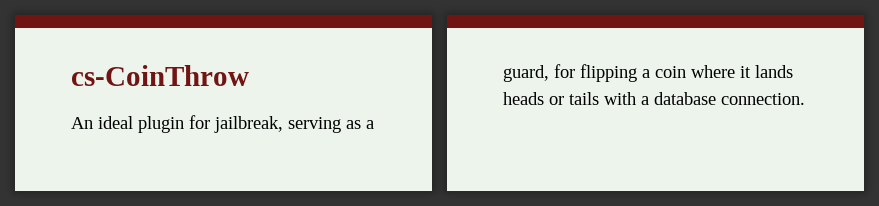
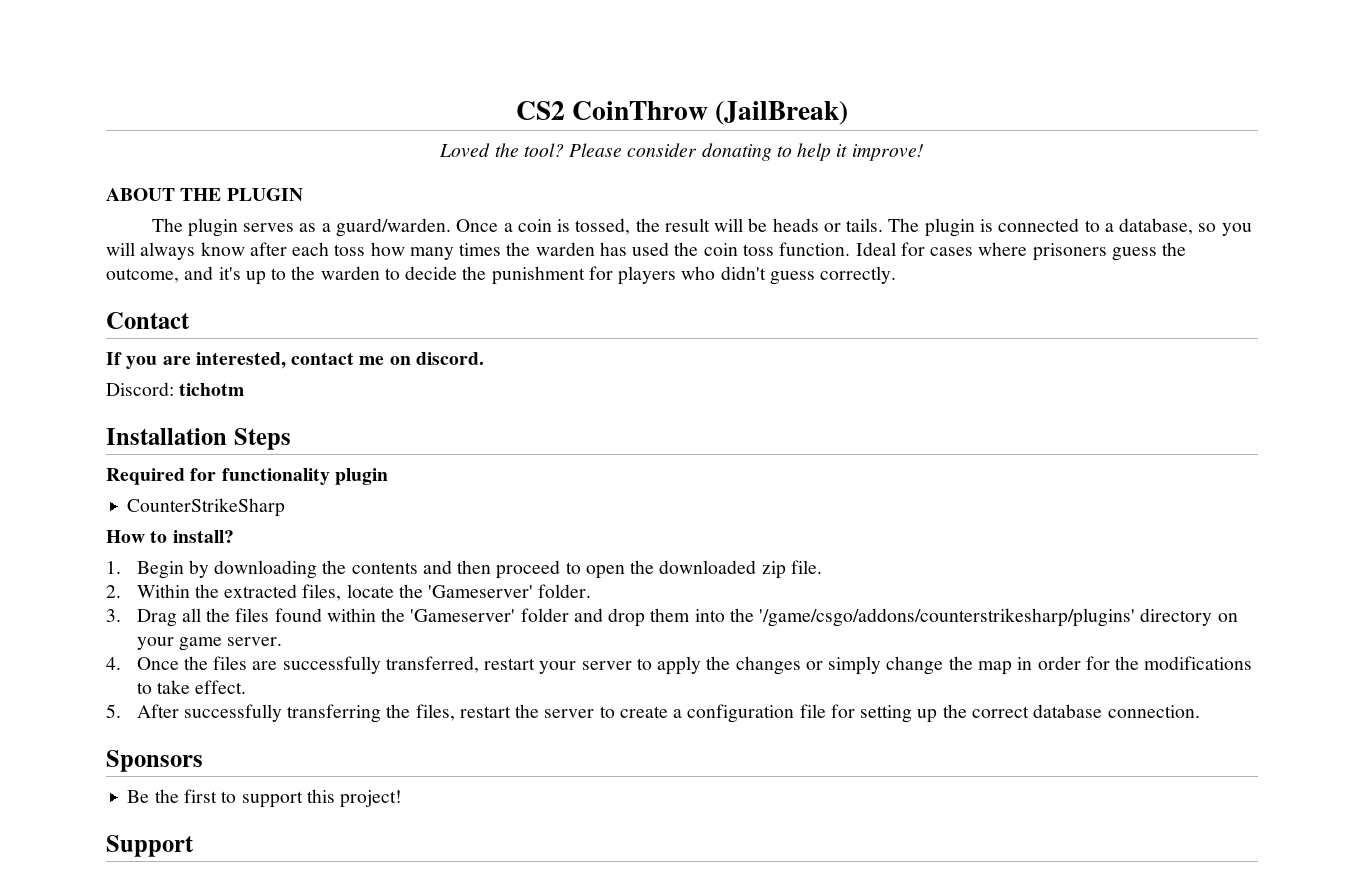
[71,65,249,86] [71,115,374,133] [503,64,793,82] [503,92,805,105] cs-CoinThrow // An ideal plugin for jailbreak, serving as a guard, for flipping a coin where it lands heads or tails with a database connection. -> [515,101,849,125] [439,143,924,161] [106,188,303,201] [151,218,1252,237] [106,242,1187,261] [106,266,897,285] [106,312,190,329] [106,352,484,369] [106,382,245,396] [106,428,291,450] [106,468,388,485] [127,498,286,517] [106,530,234,543] [106,560,822,579] [106,584,592,601] [106,608,1238,627] [136,637,283,651] [106,656,1253,675] [136,680,247,694] [106,704,1200,723] [106,750,203,772] [127,789,403,808] [106,835,194,857] CS2 CoinThrow (JailBreak) // Loved the tool? Please consider donating to help it improve! // ABOUT THE PLUGIN // The plugin serves as a guard/warden. Once a coin is tossed, the result will be heads or tails. The plugin is connected to a database, so you will always know after each toss how many times the warden has used the coin toss function. Ideal for cases where prisoners guess the outcome, and it's up to the warden to decide the punishment for players who didn't guess correctly. // Contact // If you are interested, contact me on discord. // Discord: tichotm // Installation Steps // Required for functionality plugin // CounterStrikeSharp // How to install? // 1. Begin by downloading the contents and then proceed to open the downloaded zip file. // 2. Within the extracted files, locate the 'Gameserver' folder. // 3. Drag all the files found within the 'Gameserver' folder and drop them into the '/game/csgo/addons/counterstrikesharp/plugins' directory on your game server. // 4. Once the files are successfully transferred, restart your server to apply the changes or simply change the map in order for the modifications to take effect. // 5. After successfully transferring the files, restart the server to create a configuration file for setting up the correct database connection. // Sponsors // Be the first to support this project! // Support

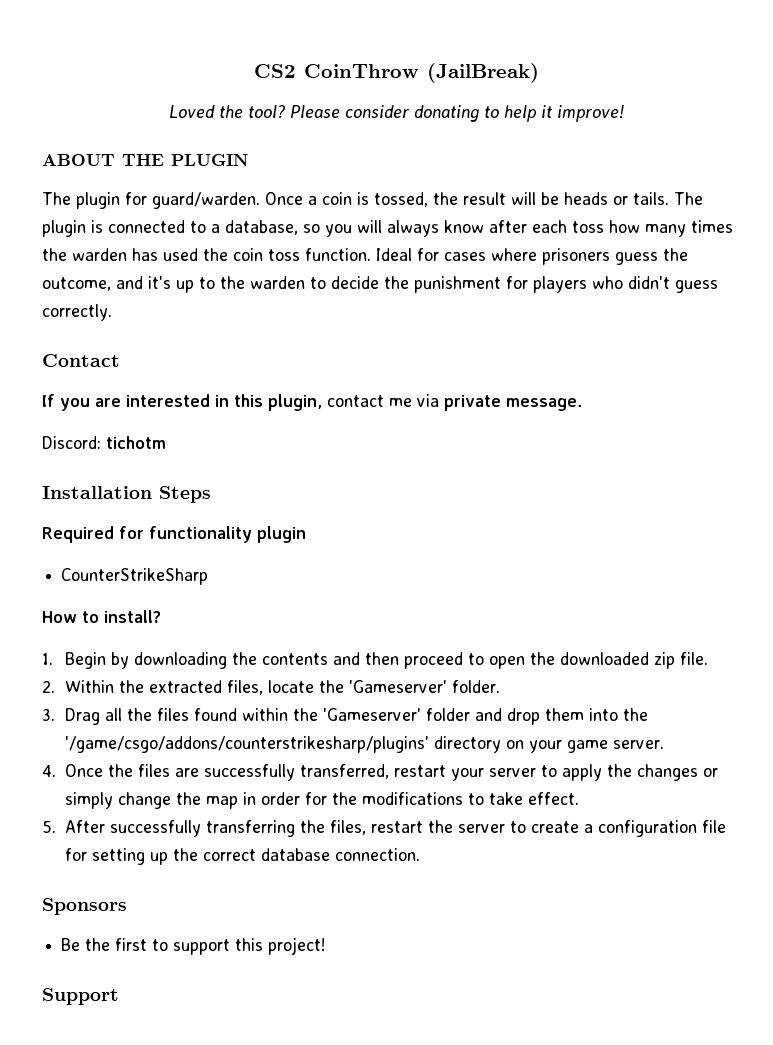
[243,223,331,232] serves as a -> [125,192,147,205] for
[195,352,484,369] interested, contact me on discord. -> [126,394,582,411] interested in this plugin, contact me via private message.

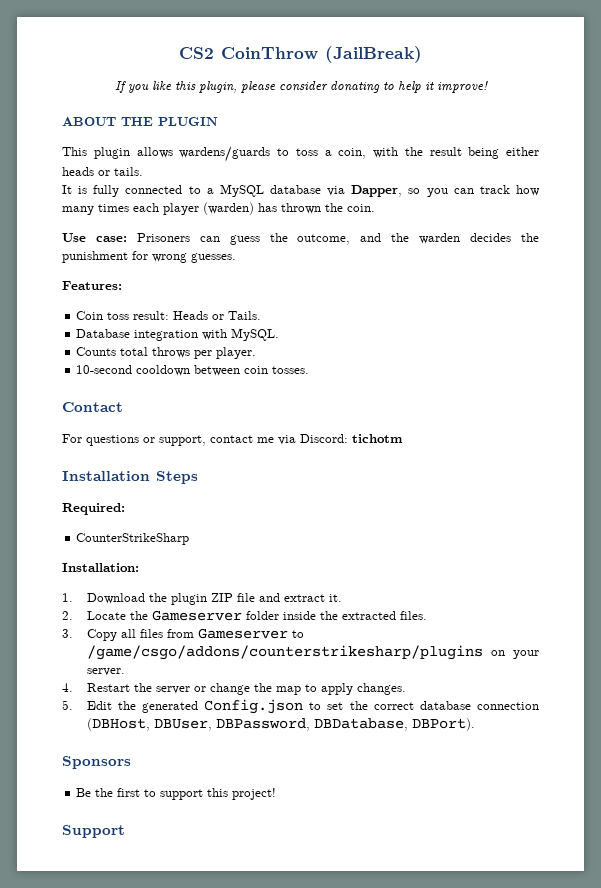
[169,105,340,118] Loved the tool? Please -> [114,81,276,93] If you like this plugin, please
[42,192,703,209] [42,220,733,237] [42,248,688,265] [42,276,718,293] [42,304,112,321] [42,354,120,367] [42,394,322,411] The plugin for guard/warden. Once a coin is tossed, the result will be heads or tails. The plugin is connected to a database, so you will always know after each toss how many times the warden has used the coin toss function. Ideal for cases where prisoners guess the outcome, and it's up to the warden to decide the punishment for players who didn't guess correctly. // Contact // If you are interested in this plugin, -> [62,146,539,162] [62,167,143,176] [62,184,541,197] [62,202,375,215] [62,233,540,245] [62,251,236,263] [62,281,122,290] [76,311,262,320] [76,328,280,341] [76,347,257,359] [76,365,310,376] [62,402,123,412] [62,434,206,446] This plugin allows wardens/guards to toss a coin, with the result being either heads or tails. // It is fully connected to a MySQL database via Dapper, so you can track how many times each player (warden) has thrown the coin. // Use case: Prisoners can guess the outcome, and the warden decides the punishment for wrong guesses. // Features: // Coin toss result: Heads or Tails. // Database integration with MySQL. // Counts total throws per player. // 10-second cooldown between coin tosses. // Contact // For questions or support,
[444,395,582,411] private message. // -> (296, 440) none
[42,526,306,543] [61,568,209,585] [42,610,161,623] [42,652,709,669] [42,680,501,695] [42,708,649,725] [65,736,502,753] Required for functionality plugin // CounterStrikeSharp // How to install? // 1. Begin by downloading the contents and then proceed to open the downloaded zip file. // 2. Within the extracted files, locate the 'Gameserver' folder. // 3. Drag all the files found within the 'Gameserver' folder and drop them into the '/game/csgo/addons/counterstrikesharp/plugins' directory -> [62,503,125,515] [76,533,190,545] [62,563,139,572] [62,593,342,605] [62,610,427,621] [62,628,304,641] [86,645,483,660] Required: // CounterStrikeSharp // Installation: // 1. Download the plugin ZIP file and extract it. // 2. Locate the Gameserver folder inside the extracted files. // 3. Copy all files from Gameserver to /game/csgo/addons/counterstrikesharp/plugins
[567,740,609,753] game -> (539, 654) none
[65,764,719,781] [65,792,580,809] [42,820,727,837] [65,848,421,865] Once the files are successfully transferred, restart your server to apply the changes or simply change the map in order for the modifications to take effect. // 5. After successfully transferring the files, restart the server to create a configuration file for setting up the correct database connection. -> [86,683,406,695] [62,699,539,714] [86,718,475,731] Restart the server or change the map to apply changes. // 5. Edit the generated Config.json to set the correct database connection (DBHost, DBUser, DBPassword, DBDatabase, DBPort).

